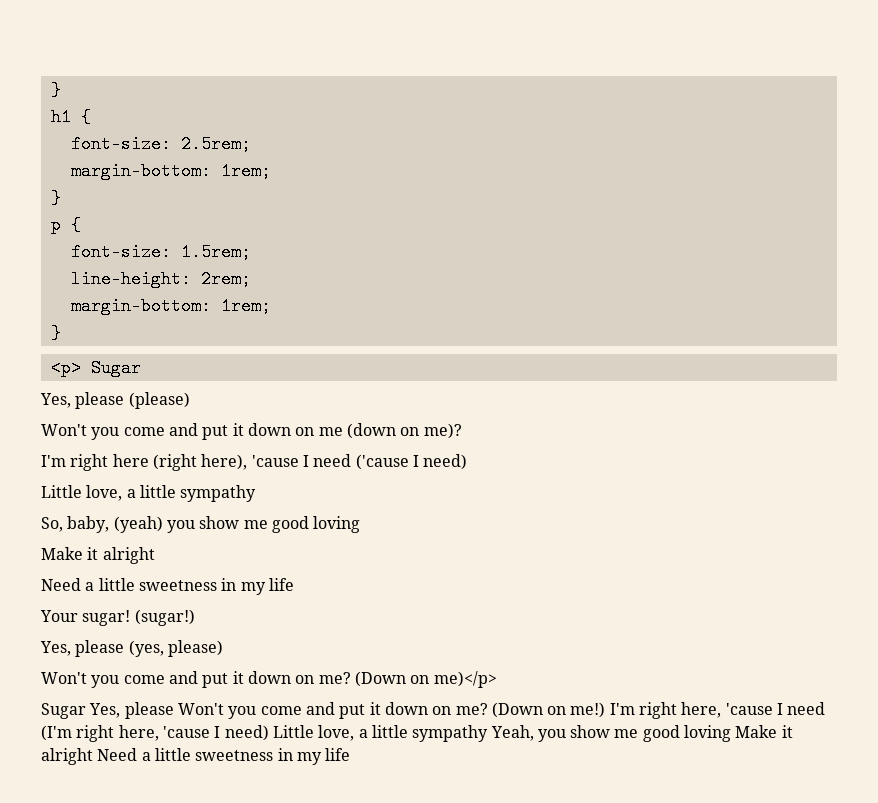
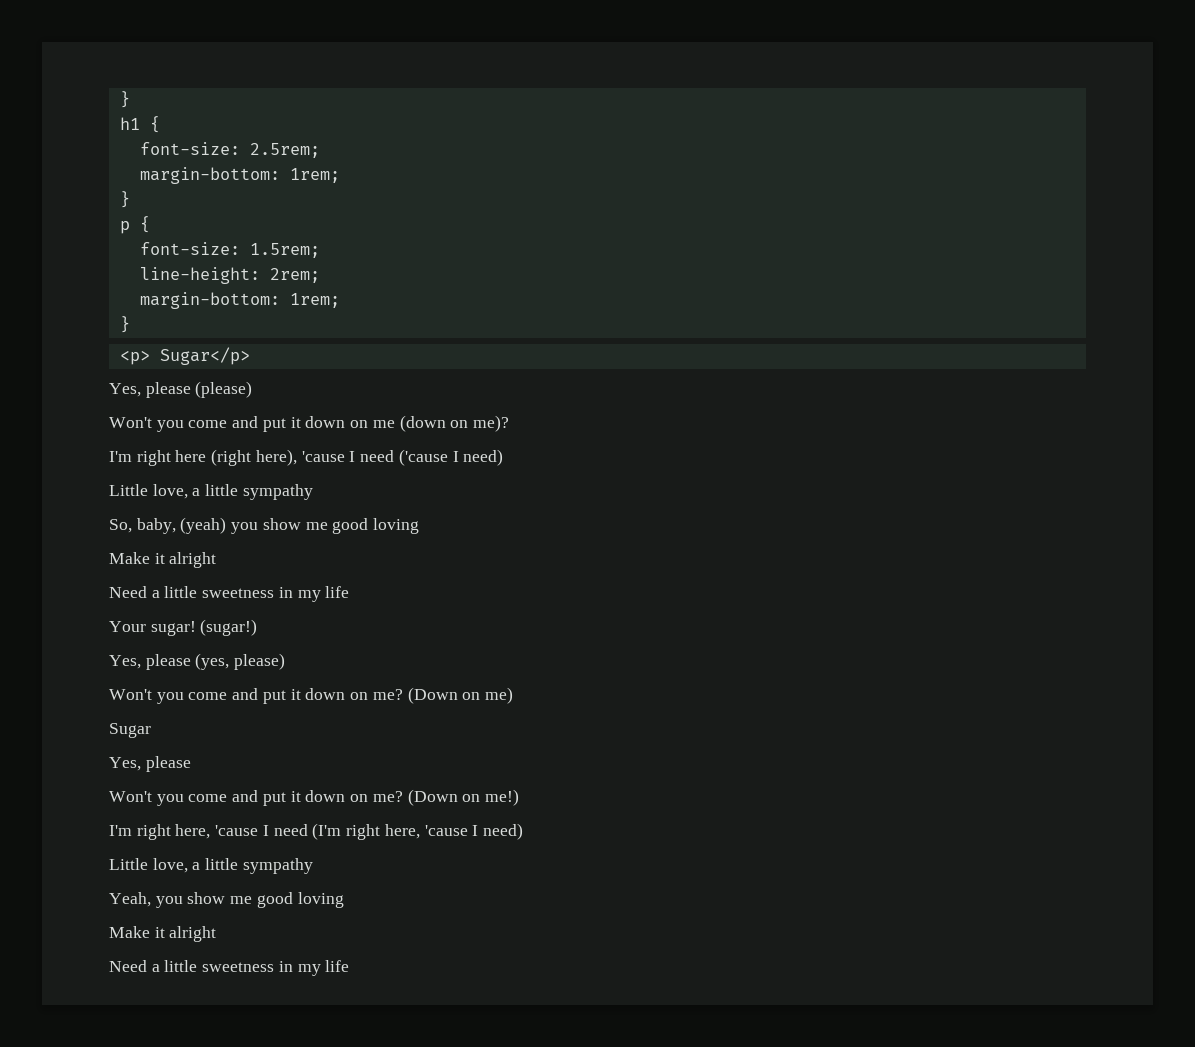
[90,359,141,377] Sugar -> [159,347,250,365] Sugar</p>
[433,671,497,688] [41,702,174,719] me)</p> // Sugar Yes, please -> [484,687,513,704] [109,723,151,738] [109,756,191,772] me) // Sugar // Yes, please //
(606, 710) none -> (519, 797) //
[272,725,489,742] Little love, a little sympathy -> [109,858,313,874] // Little love, a little sympathy //
[735,725,793,738] [41,748,93,765] Make it alright -> [109,926,217,942] // Make it alright //

